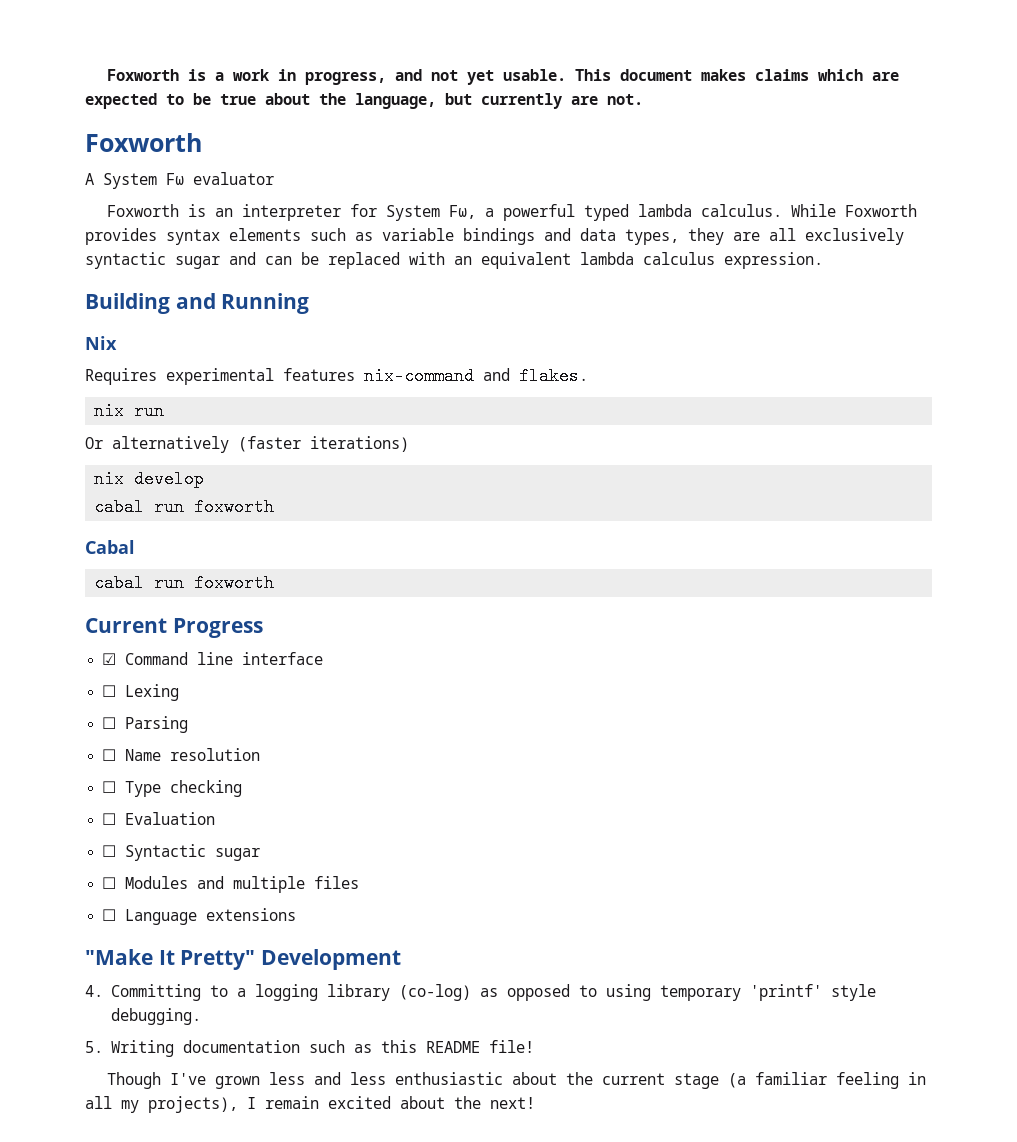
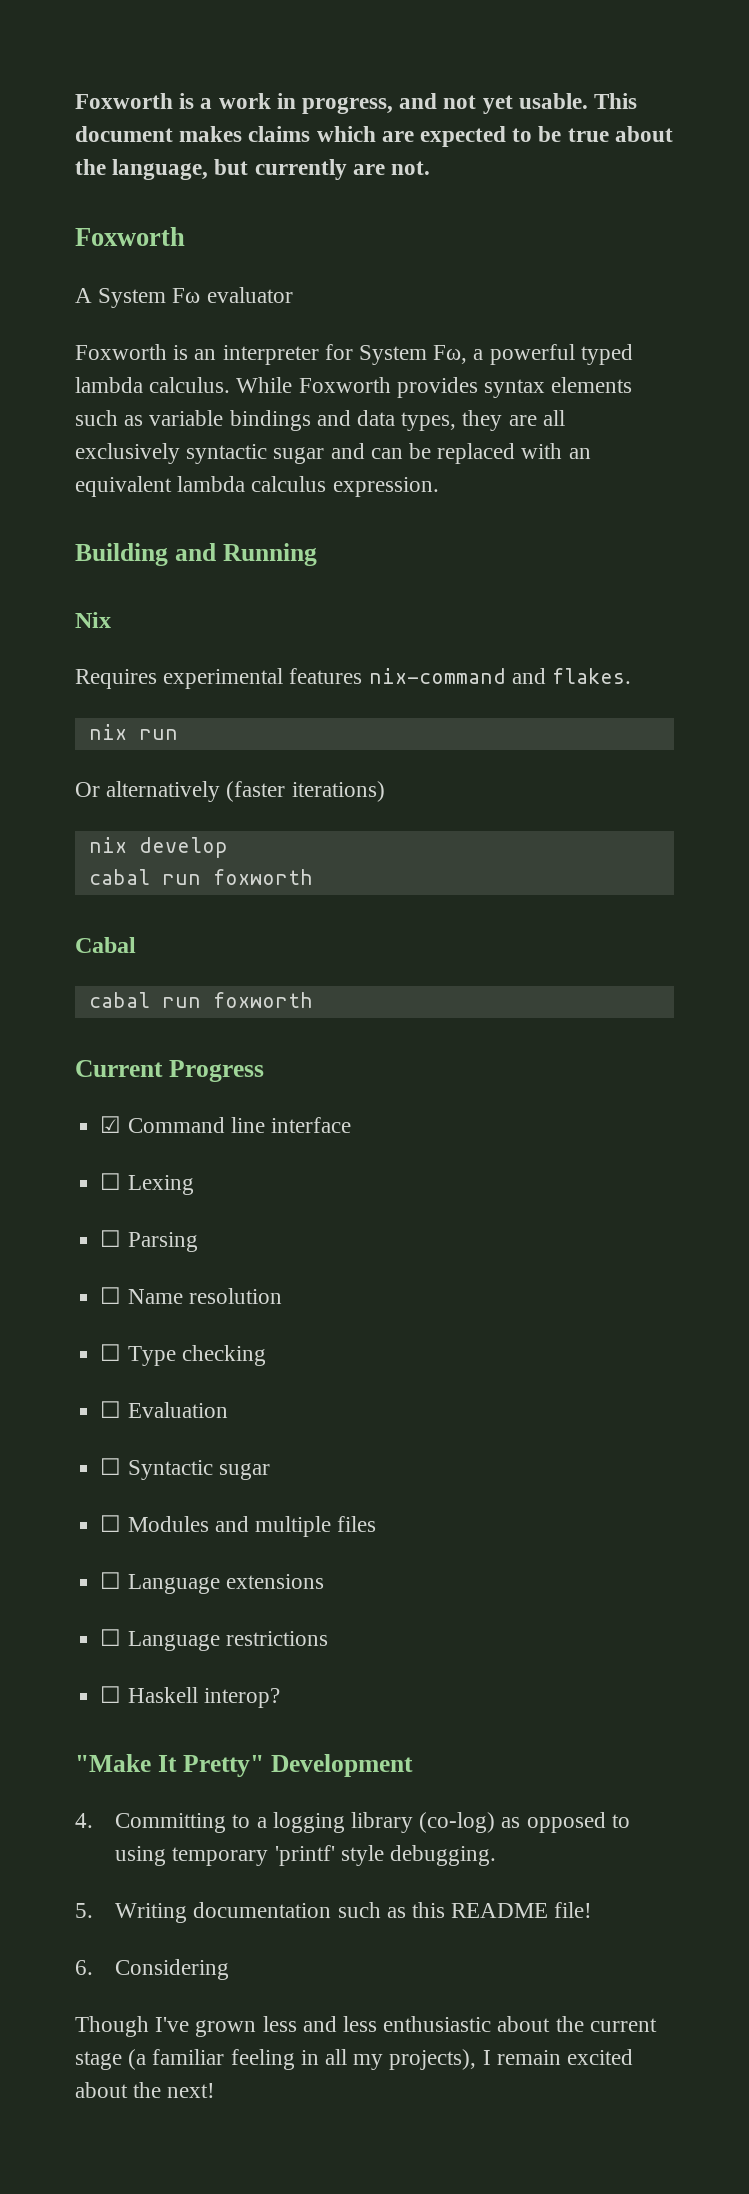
(297, 914) none -> [100,1629,328,1651] [100,1686,280,1708] // ☐ Language restrictions // ☐ Haskell interop?
(534, 1046) none -> [75,1959,230,1980] // 6. Considering

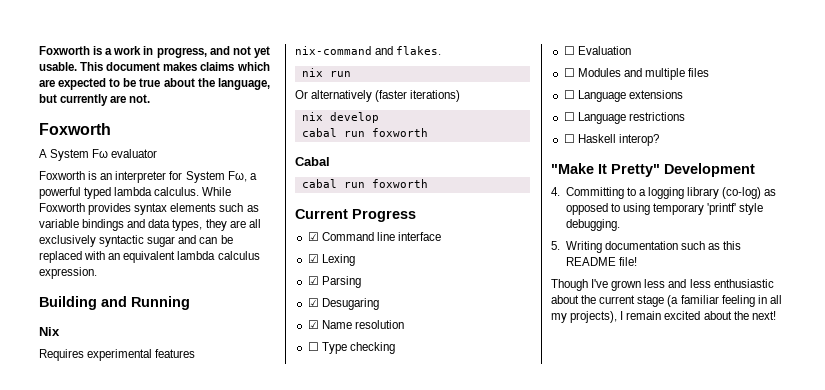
[100,1173,122,1190] ☐ -> [307,254,319,263] ☑
[100,1230,122,1247] ☐ -> [307,276,319,285] ☑
[100,1287,122,1304] ☐ -> [307,298,379,310] [307,320,319,329] ☑ Desugaring // ☑
[100,1458,270,1480] // ☐ Syntactic sugar -> (631, 50) none
[75,1959,230,1980] // 6. Considering -> (637, 261) none

